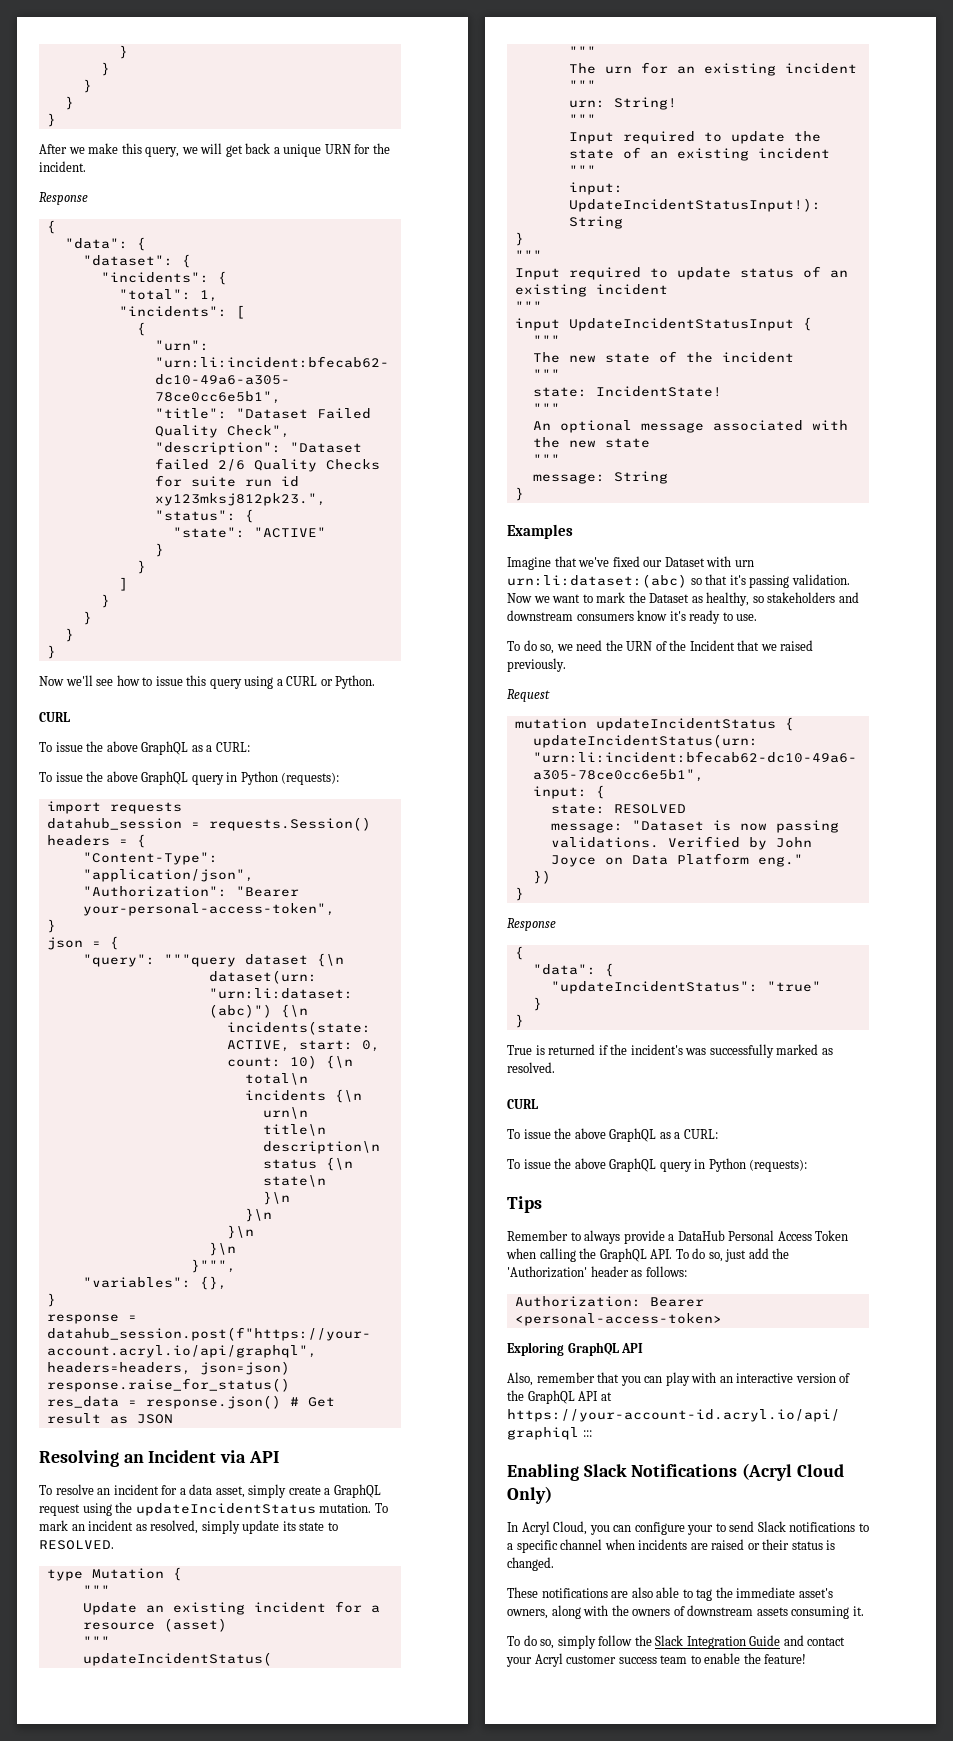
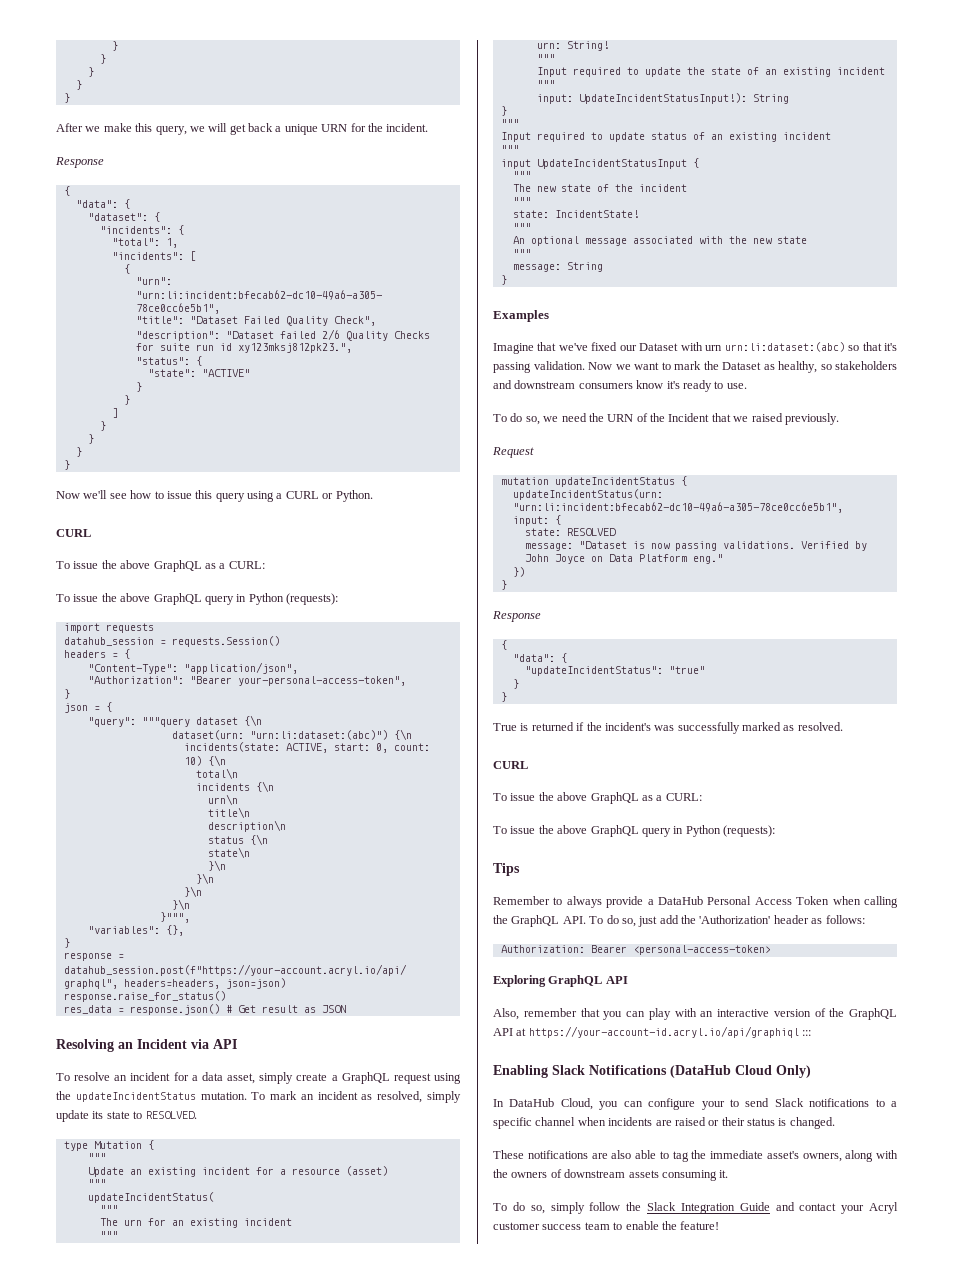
[742,1463,793,1481] (Acryl -> [670,1065,731,1078] (DataHub
[521,1521,550,1535] Acryl -> [509,1098,555,1107] DataHub

